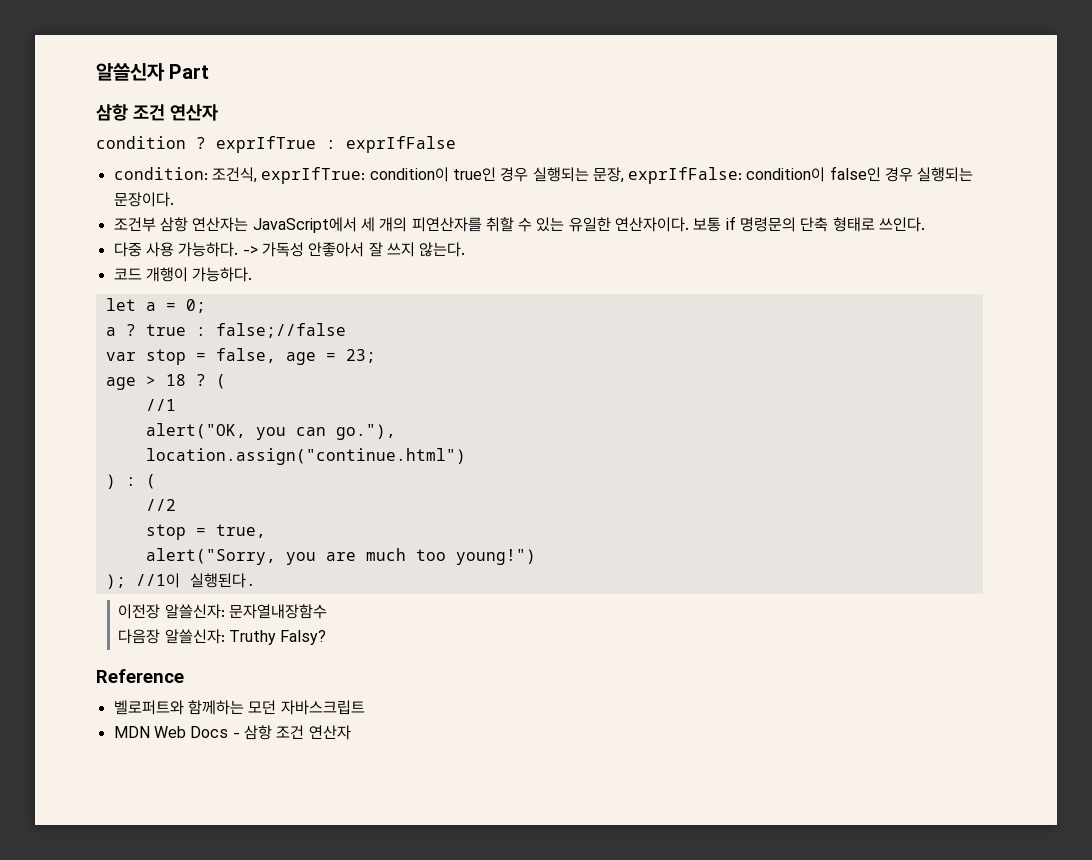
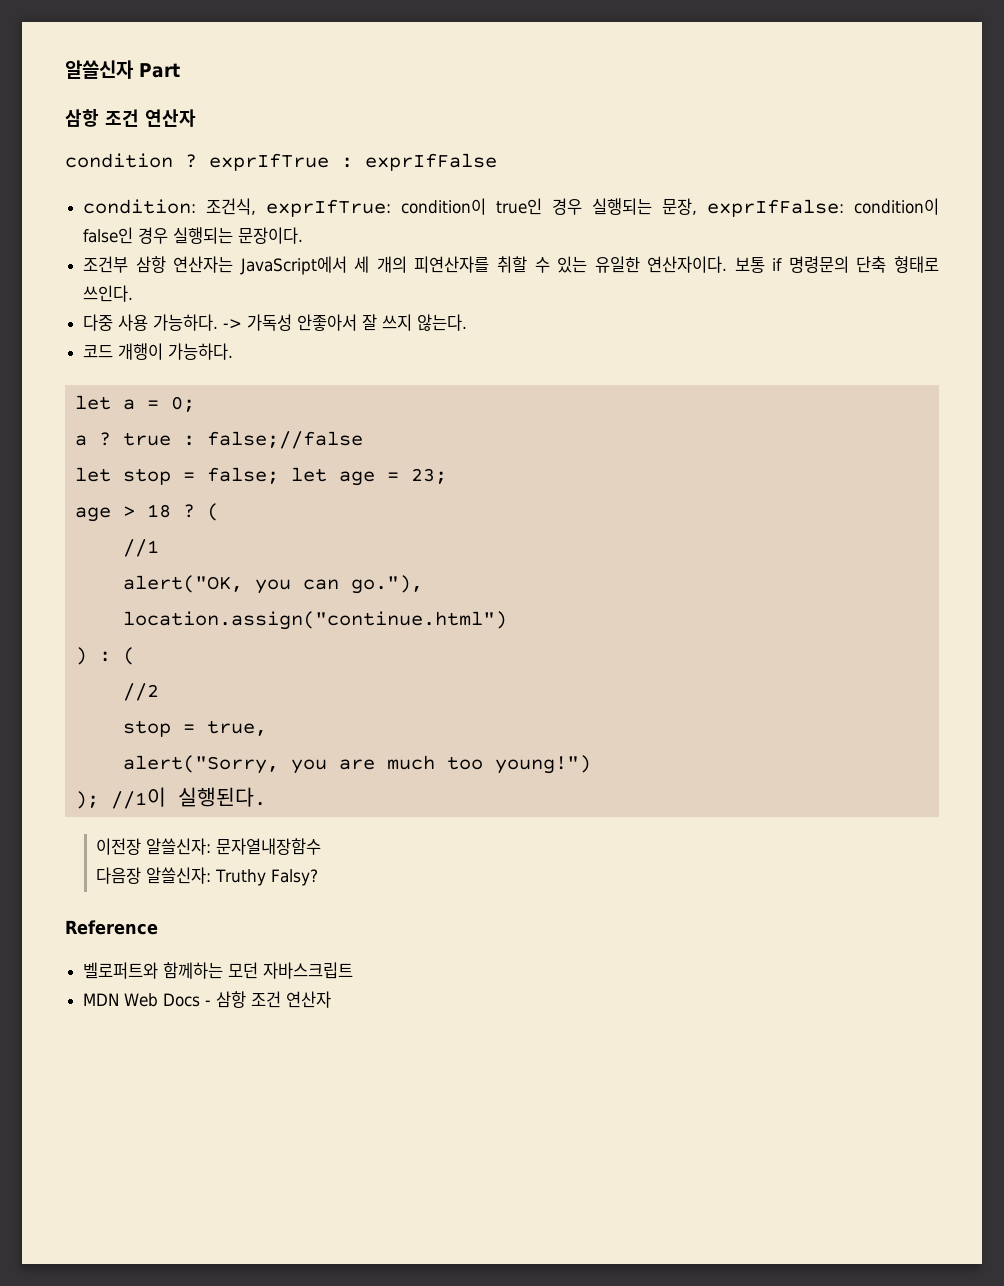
[105,348,276,365] var stop = false, -> [74,467,327,485] let stop = false; let

